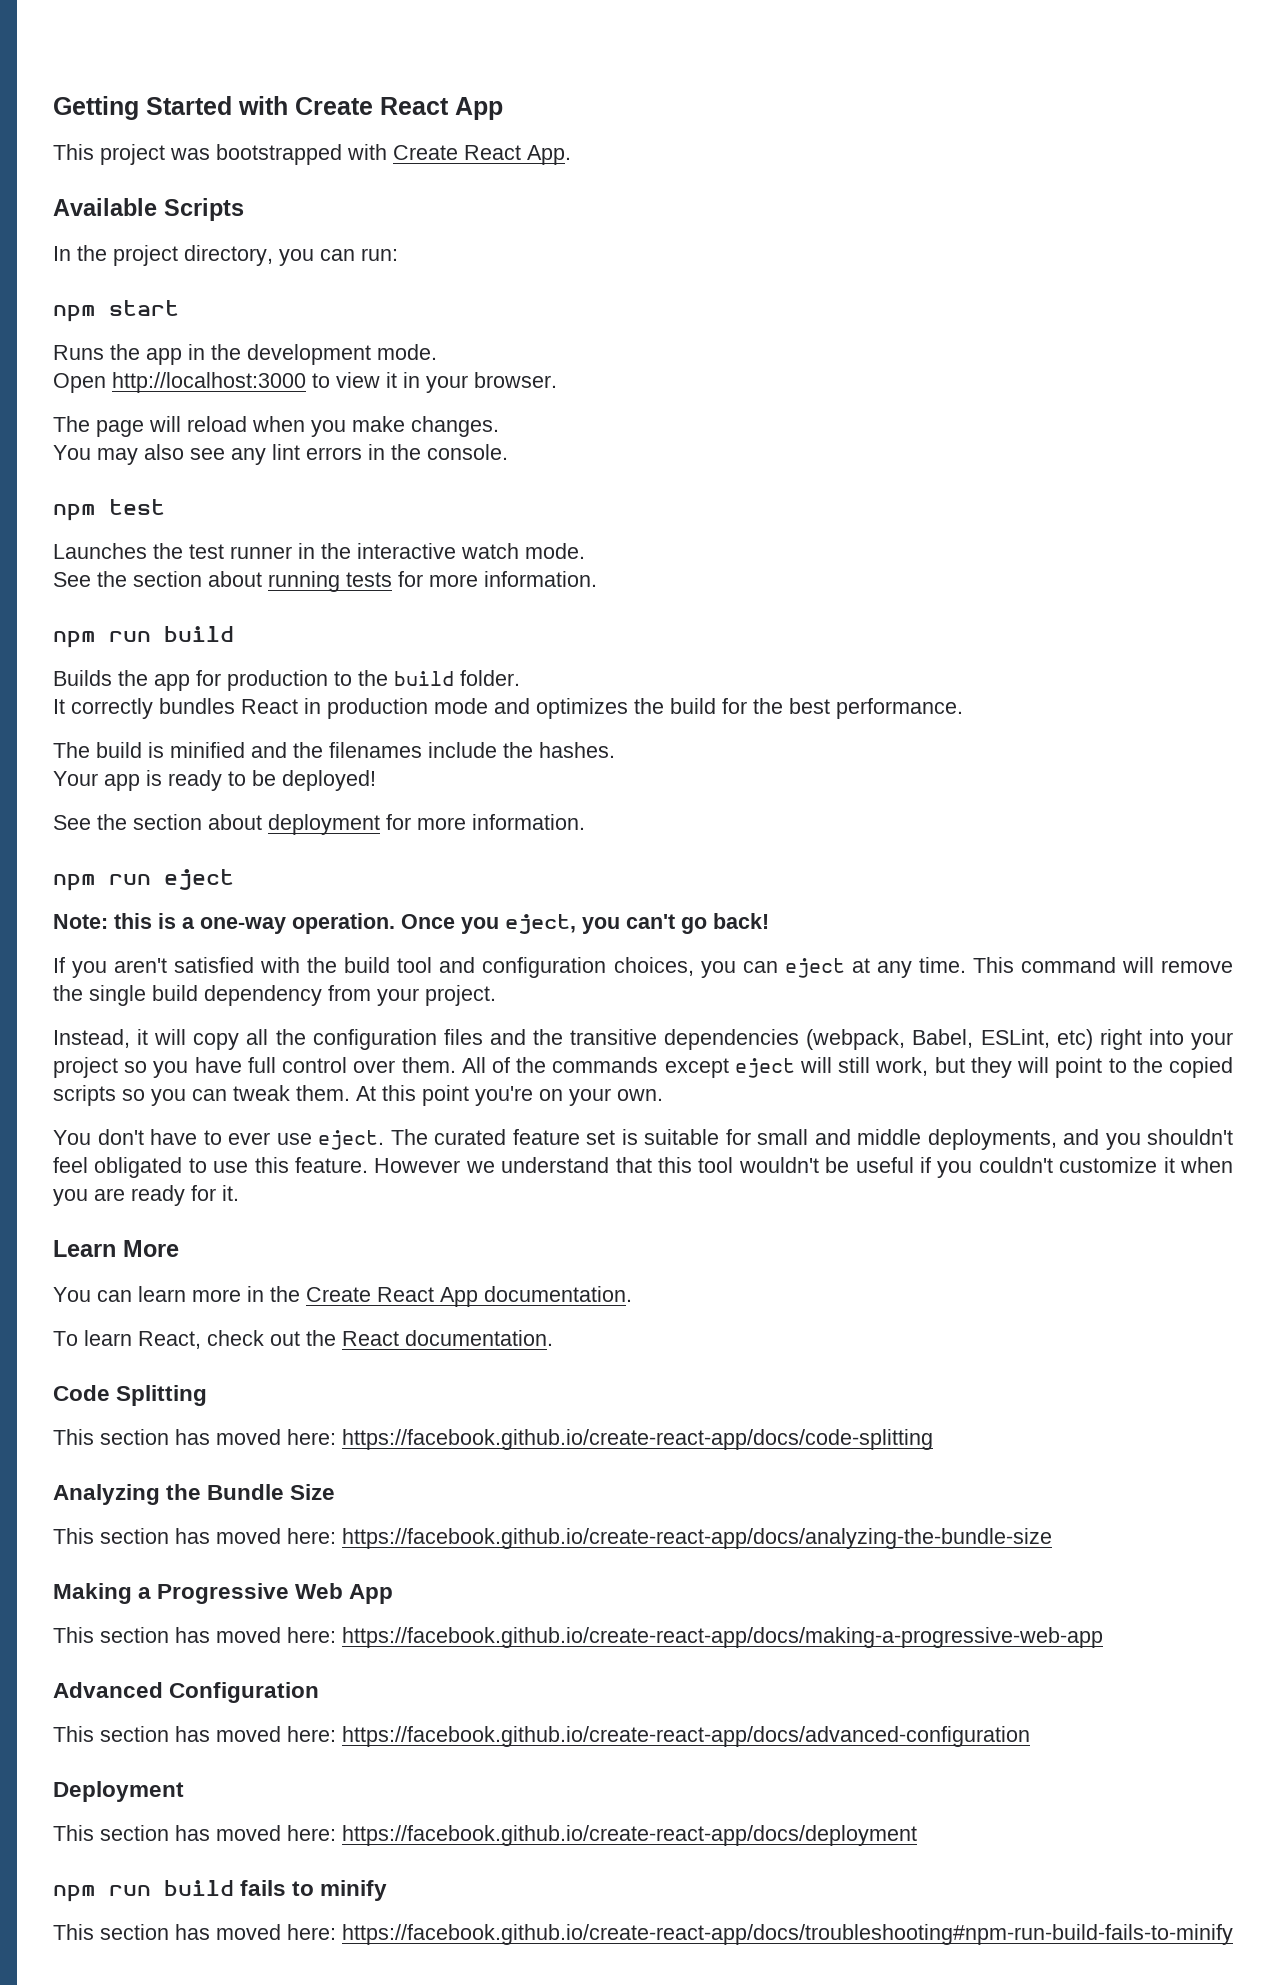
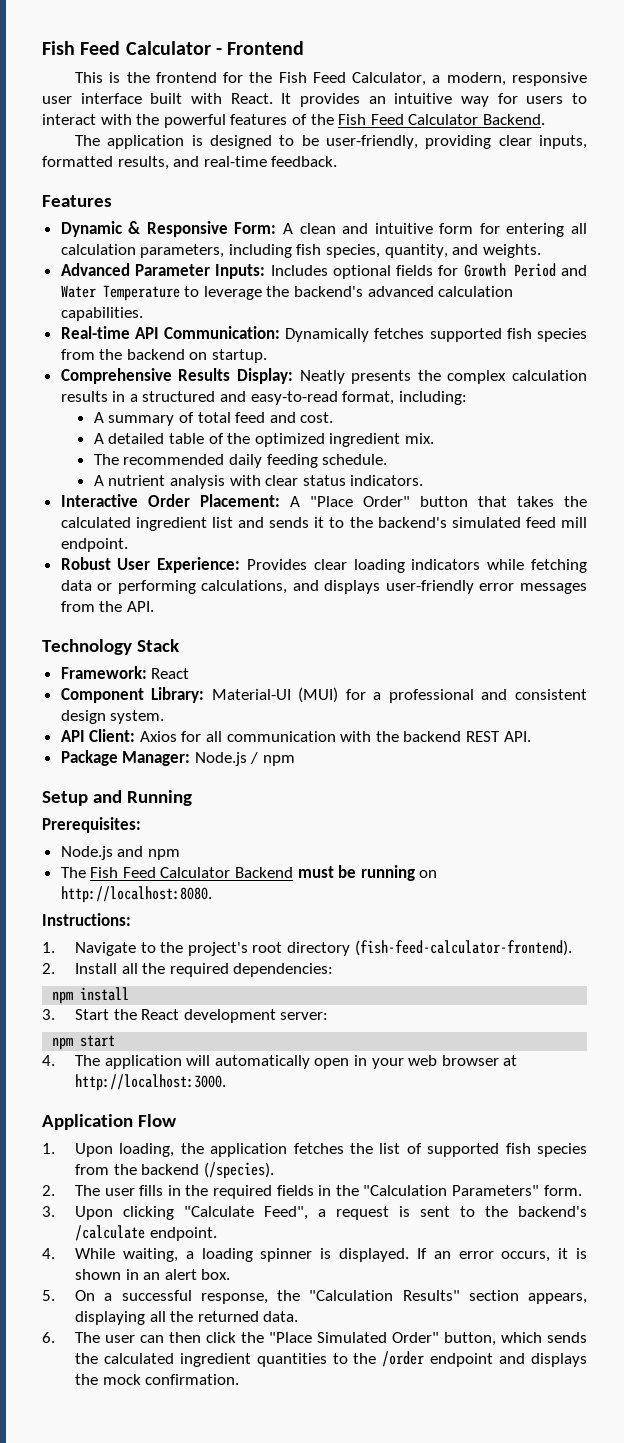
[53,96,503,120] [53,144,571,165] [53,198,244,221] [53,245,398,266] [53,300,179,322] [53,344,437,365] [53,372,557,393] [53,416,499,437] [53,444,508,465] [53,499,165,521] [53,543,585,559] [53,571,597,592] [53,626,234,648] [53,670,520,691] [53,698,963,719] [53,742,615,758] [53,770,376,791] [53,814,585,835] [53,869,234,891] [53,913,769,934] [53,957,1233,978] [53,985,496,1006] [53,1029,1233,1050] [53,1057,1234,1078] [53,1085,663,1106] [53,1129,1233,1150] [53,1157,1233,1178] [53,1185,239,1206] [53,1240,179,1257] [53,1286,632,1307] [53,1330,553,1349] [53,1385,208,1406] [53,1429,933,1450] [53,1484,336,1505] [53,1528,1052,1549] [53,1583,394,1604] [53,1627,1103,1648] [53,1682,320,1703] [53,1726,1030,1747] [53,1781,184,1802] [53,1825,917,1846] [53,1880,388,1902] [53,1924,1233,1945] Getting Started with Create React App // This project was bootstrapped with Create React App. // Available Scripts // In the project directory, you can run: // npm start // Runs the app in the development mode. // Open http://localhost:3000 to view it in your browser. // The page will reload when you make changes. // You may also see any lint errors in the console. // npm test // Launches the test runner in the interactive watch mode. // See the section about running tests for more information. // npm run build // Builds the app for production to the build folder. // It correctly bundles React in production mode and optimizes the build for the best performance. // The build is minified and the filenames include the hashes. // Your app is ready to be deployed! // See the section about deployment for more information. // npm run eject // Note: this is a one-way operation. Once you eject, you can't go back! // If you aren't satisfied with the build tool and configuration choices, you can eject at any time. This command will remove the single build dependency from your project. // Instead, it will copy all the configuration files and the transitive dependencies (webpack, Babel, ESLint, etc) right into your project so you have full control over them. All of the commands except eject will still work, but they will point to the copied scripts so you can tweak them. At this point you're on your own. // You don't have to ever use eject. The curated feature set is suitable for small and middle deployments, and you shouldn't feel obligated to use this feature. However we understand that this tool wouldn't be useful if you couldn't customize it when you are ready for it. // Learn More // You can learn more in the Create React App documentation. // To learn React, check out the React documentation. // Code Splitting // This section has moved here: https://facebook.github.io/create-react-app/docs/code-splitting // Analyzing the Bundle Size // This section has moved here: https://facebook.github.io/create-react-app/docs/analyzing-the-bundle-size // Making a Progressive Web App // This section has moved here: https://facebook.github.io/create-react-app/docs/making-a-progressive-web-app // Advanced Configuration // This section has moved here: https://facebook.github.io/create-react-app/docs/advanced-configuration // Deployment // This section has moved here: https://facebook.github.io/create-react-app/docs/deployment // npm run build fails to minify // This section has moved here: https://facebook.github.io/create-react-app/docs/troubleshooting#npm-run-build-fails-to-minify -> [42,41,305,55] [75,72,587,86] [42,93,587,107] [42,114,545,128] [75,135,588,149] [42,156,338,170] [42,195,112,207] [60,221,587,237] [60,244,541,258] [60,263,587,279] [60,285,514,301] [60,307,143,321] [60,326,587,342] [60,349,268,363] [60,368,587,384] [60,391,467,405] [93,412,334,426] [93,433,434,447] [93,454,388,468] [93,475,424,489] [60,494,587,507] [60,517,588,531] [60,538,128,552] [60,557,587,573] [60,580,587,594] [60,601,154,612] [42,639,179,655] [60,666,190,679] [60,687,587,703] [60,710,165,724] [60,729,531,742] [60,750,296,766] [42,790,192,806] [42,817,141,833] [60,846,180,860] [60,865,438,881] [60,886,212,903] [42,913,131,926] [42,940,572,956] [42,963,334,977] [52,987,130,1004] [42,1009,329,1023] [52,1035,116,1050] [42,1055,518,1069] [75,1074,227,1091] [42,1114,177,1130] [42,1143,587,1157] [75,1162,274,1179] [42,1185,582,1199] [42,1206,587,1220] [75,1225,217,1241] [42,1248,587,1262] [75,1269,231,1280] [42,1290,587,1304] [75,1311,299,1325] [42,1332,588,1346] [75,1351,587,1367] [75,1374,240,1385] Fish Feed Calculator - Frontend // This is the frontend for the Fish Feed Calculator, a modern, responsive user interface built with React. It provides an intuitive way for users to interact with the powerful features of the Fish Feed Calculator Backend. // The application is designed to be user-friendly, providing clear inputs, formatted results, and real-time feedback. // Features // Dynamic & Responsive Form: A clean and intuitive form for entering all calculation parameters, including fish species, quantity, and weights. // Advanced Parameter Inputs: Includes optional fields for Growth Period and Water Temperature to leverage the backend's advanced calculation capabilities. // Real-time API Communication: Dynamically fetches supported fish species from the backend on startup. // Comprehensive Results Display: Neatly presents the complex calculation results in a structured and easy-to-read format, including: // A summary of total feed and cost. // A detailed table of the optimized ingredient mix. // The recommended daily feeding schedule. // A nutrient analysis with clear status indicators. // Interactive Order Placement: A "Place Order" button that takes the calculated ingredient list and sends it to the backend's simulated feed mill endpoint. // Robust User Experience: Provides clear loading indicators while fetching data or performing calculations, and displays user-friendly error messages from the API. // Technology Stack // Framework: React // Component Library: Material-UI (MUI) for a professional and consistent design system. // API Client: Axios for all communication with the backend REST API. // Package Manager: Node.js / npm // Setup and Running // Prerequisites: // Node.js and npm // The Fish Feed Calculator Backend must be running on http://localhost:8080. // Instructions: // 1. Navigate to the project's root directory (fish-feed-calculator-frontend). // 2. Install all the required dependencies: // npm install // 3. Start the React development server: // npm start // 4. The application will automatically open in your web browser at http://localhost:3000. // Application Flow // 1. Upon loading, the application fetches the list of supported fish species from the backend (/species). // 2. The user fills in the required fields in the "Calculation Parameters" form. // 3. Upon clicking "Calculate Feed", a request is sent to the backend's /calculate endpoint. // 4. While waiting, a loading spinner is displayed. If an error occurs, it is shown in an alert box. // 5. On a successful response, the "Calculation Results" section appears, displaying all the returned data. // 6. The user can then click the "Place Simulated Order" button, which sends the calculated ingredient quantities to the /order endpoint and displays the mock confirmation.

